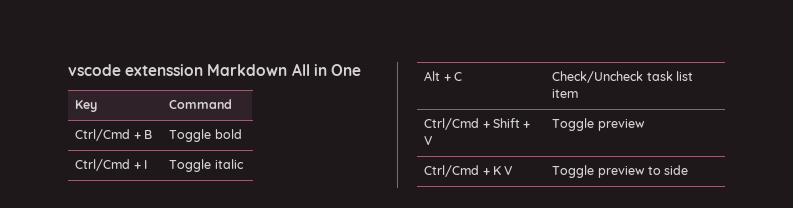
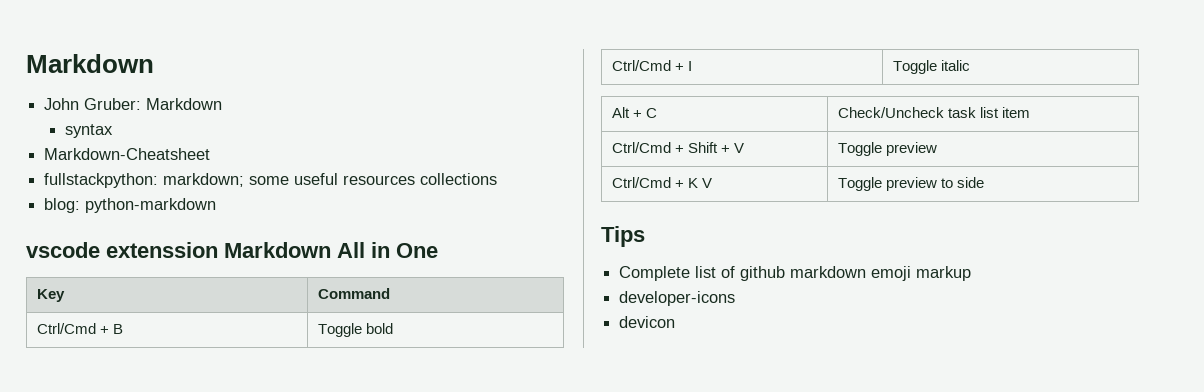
(68, 70) none -> [26,54,154,73] [44,98,223,110] [64,124,113,138] [44,148,211,160] [44,173,498,188] [44,198,217,213] Markdown // John Gruber: Markdown // syntax // Markdown-Cheatsheet // fullstackpython: markdown; some useful resources collections // blog: python-markdown //
(689, 170) none -> [601,226,645,247] [619,266,972,281] [619,291,736,306] [619,316,676,328] // Tips // Complete list of github markdown emoji markup // developer-icons // devicon

